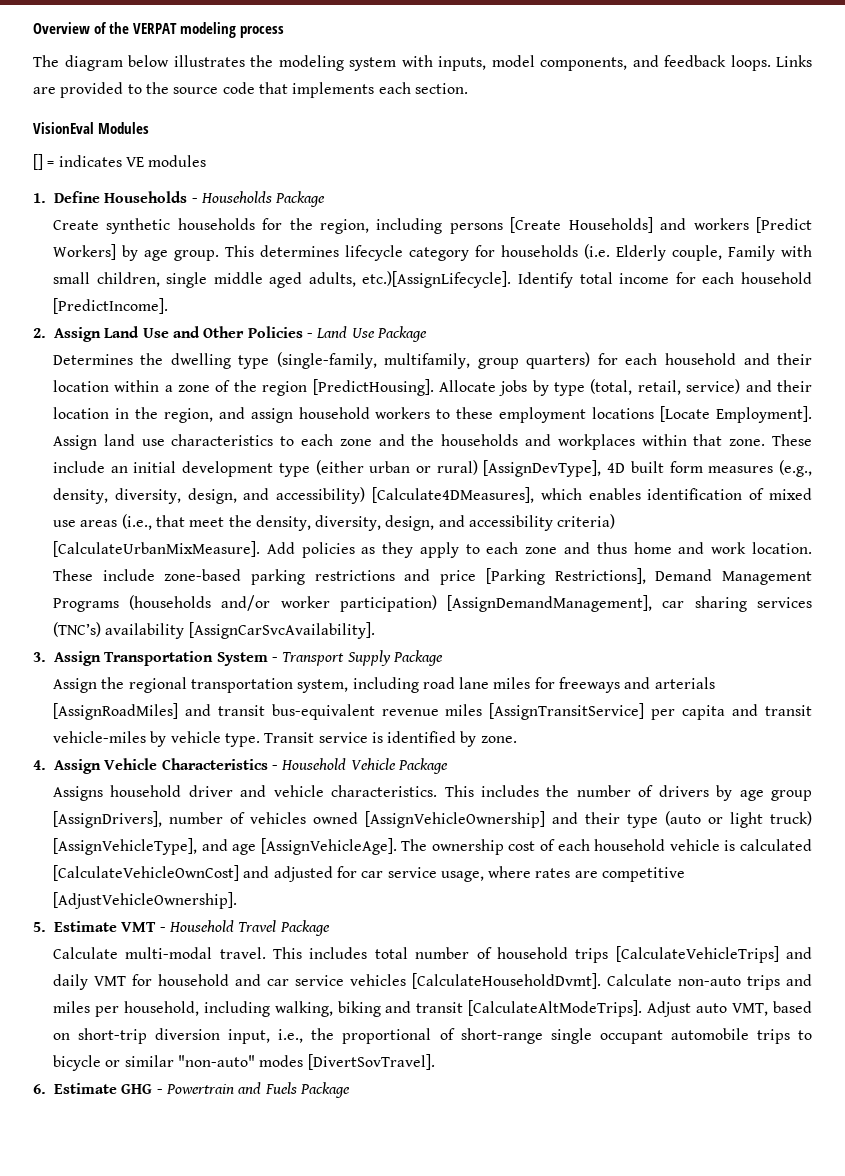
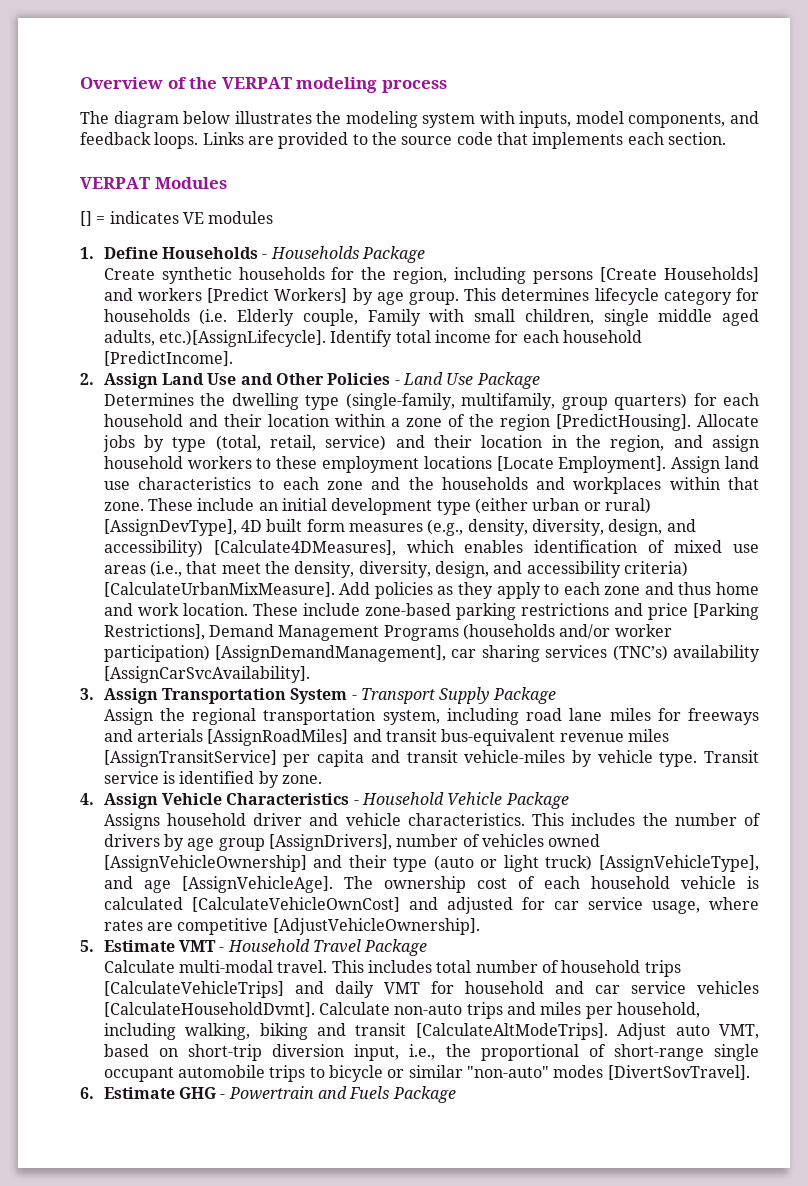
[33,122,94,134] VisionEval -> [80,177,150,189] VERPAT

